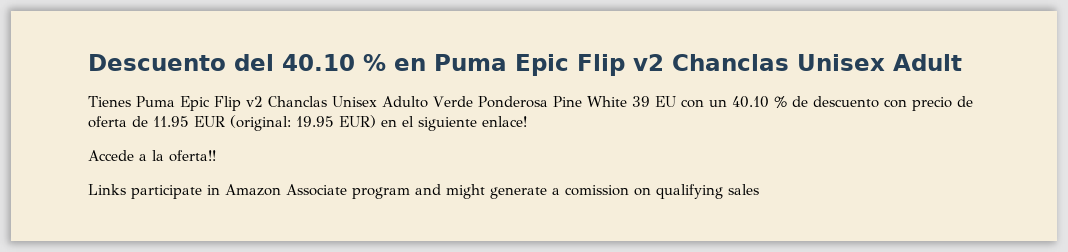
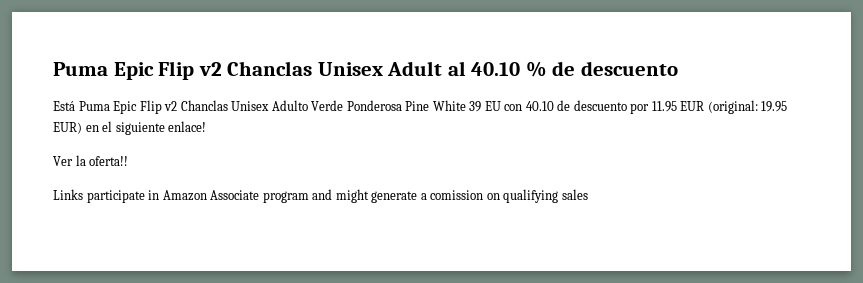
[88,54,426,71] Descuento del 40.10 % en -> (53, 69) none
[88,96,131,107] // Tienes -> [447,61,678,77] [53,101,75,111] al 40.10 % de descuento // Está
[708,96,973,111] [88,116,148,128] un 40.10 % de descuento con precio de oferta de -> [525,100,650,114] 40.10 de descuento por
[88,150,147,161] Accede a -> [53,156,73,166] Ver

